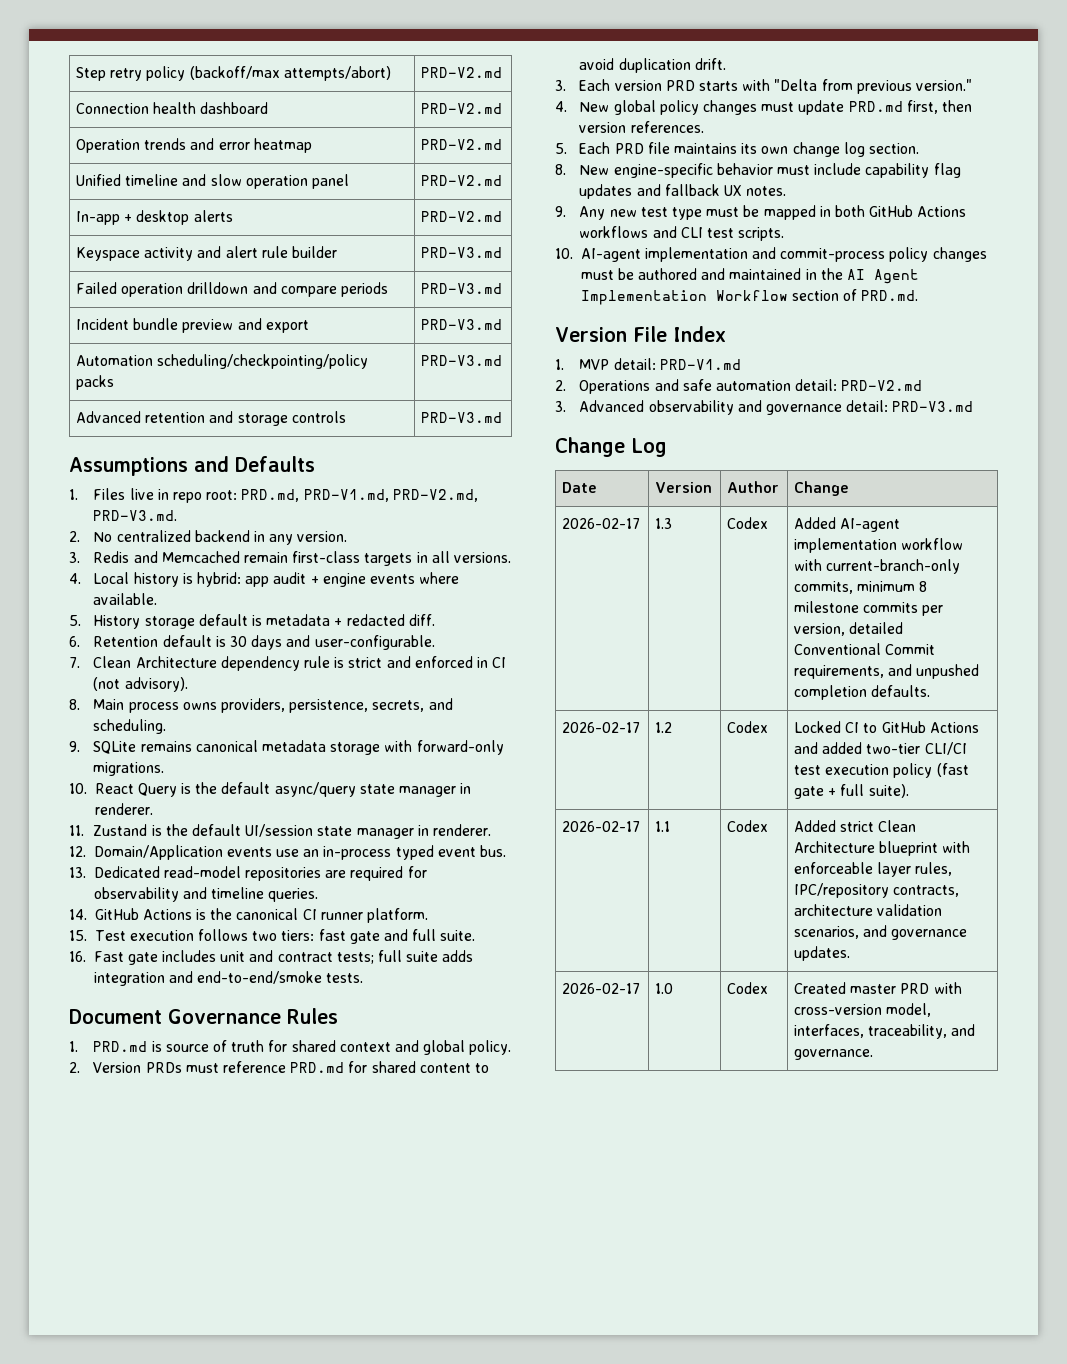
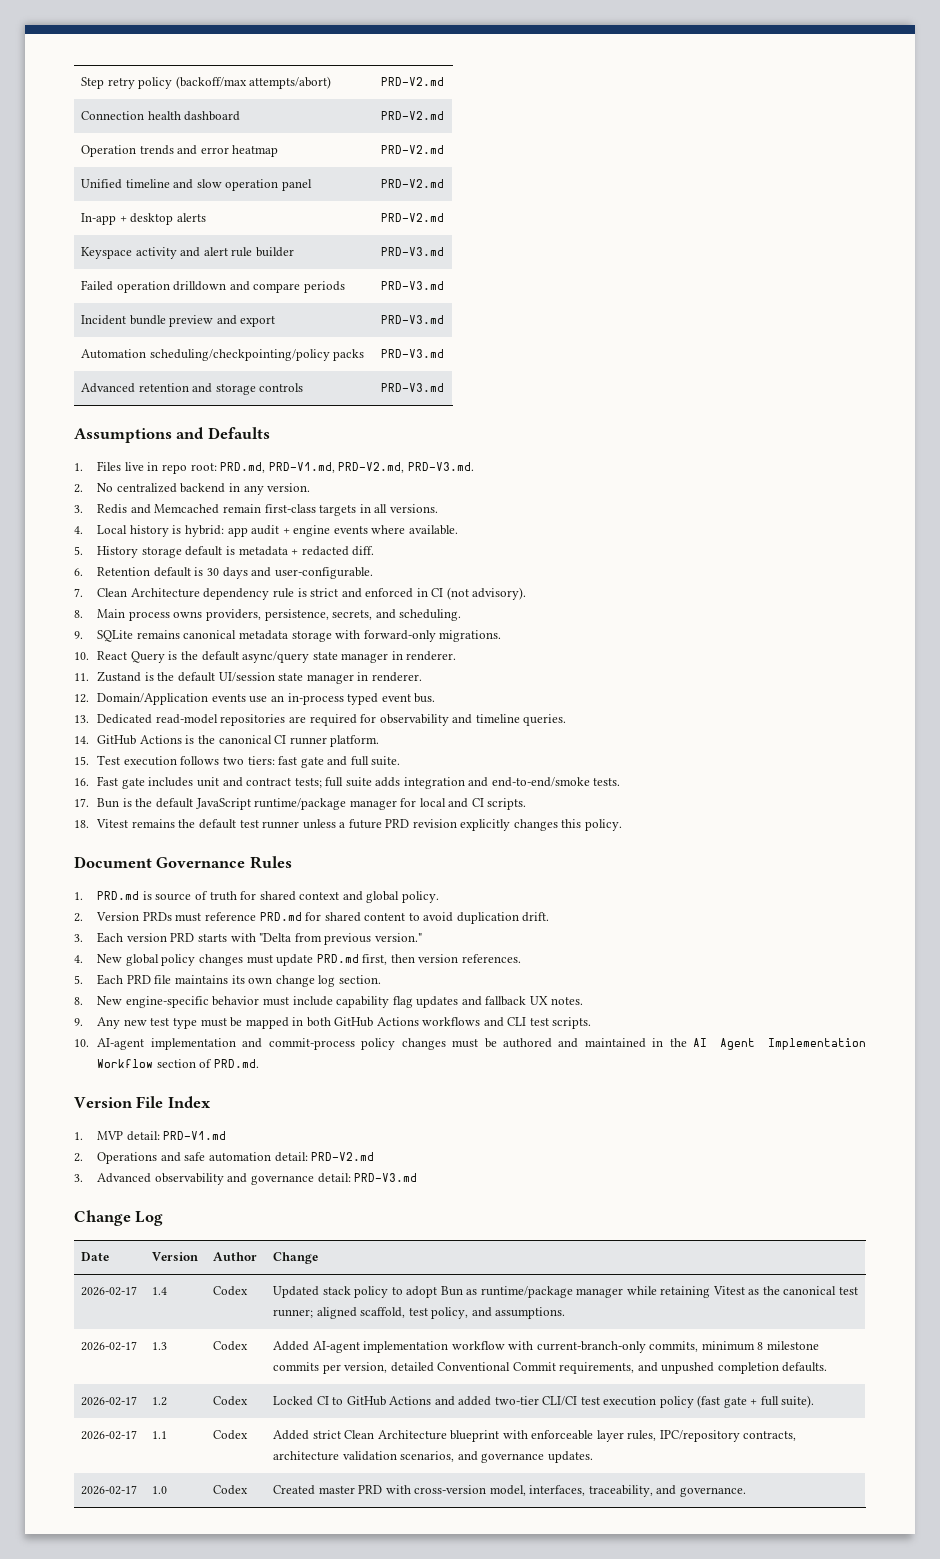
(364, 978) none -> [74,798,527,810] [74,819,622,831] // 17. Bun is the default JavaScript runtime/package manager for local and CI scripts. // 18. Vitest remains the default test runner unless a future PRD revision explicitly changes this policy.
(850, 488) none -> [81,1286,138,1296] [152,1287,168,1295] [213,1286,249,1296] [273,1286,858,1298] [273,1307,566,1319] // 2026-02-17 | 1.4 | Codex | Updated stack policy to adopt Bun as runtime/package manager while retaining Vitest as the canonical test runner; aligned scaffold, test policy, and assumptions.

